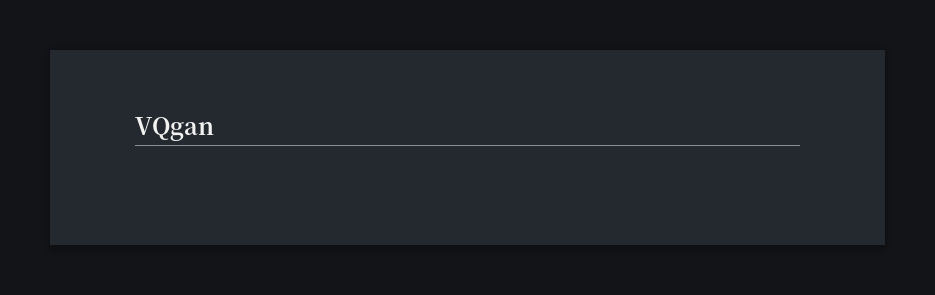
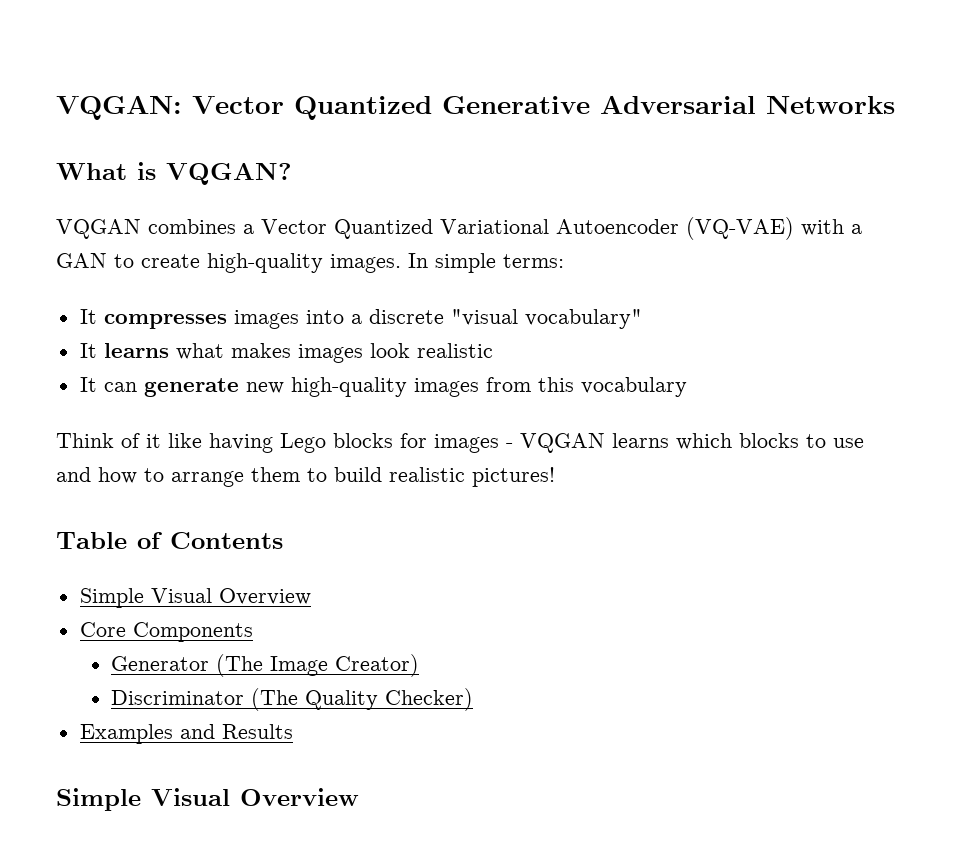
[135,117,214,141] VQgan -> [56,95,895,120] [56,162,292,185] [56,217,862,240] [56,253,564,273] [79,309,642,329] [79,343,493,363] [79,377,687,397] [56,433,864,453] [56,467,555,487] [56,532,283,549] [79,588,311,608] [79,622,253,642] [110,654,419,677] [110,688,473,711] [79,724,293,744] [56,788,359,811] VQGAN: Vector Quantized Generative Adversarial Networks // What is VQGAN? // VQGAN combines a Vector Quantized Variational Autoencoder (VQ-VAE) with a GAN to create high-quality images. In simple terms: // It compresses images into a discrete "visual vocabulary" // It learns what makes images look realistic // It can generate new high-quality images from this vocabulary // Think of it like having Lego blocks for images - VQGAN learns which blocks to use and how to arrange them to build realistic pictures! // Table of Contents // Simple Visual Overview // Core Components // Generator (The Image Creator) // Discriminator (The Quality Checker) // Examples and Results // Simple Visual Overview

